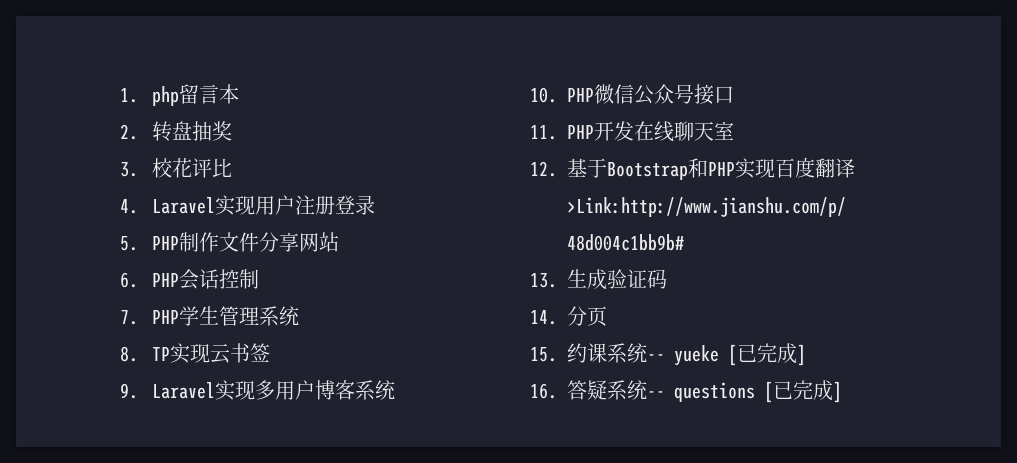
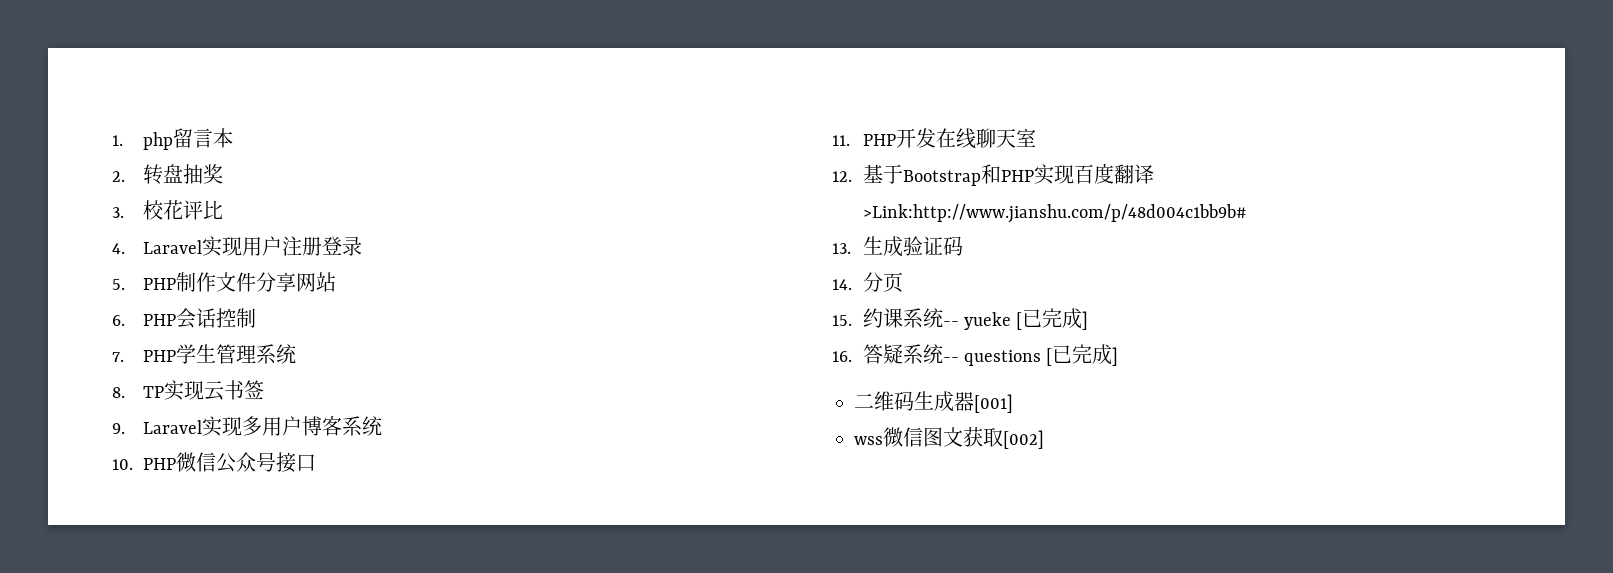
(842, 392) none -> [854,391,1013,413] [854,427,1044,449] // 二维码生成器[001] // wss微信图文获取[002]

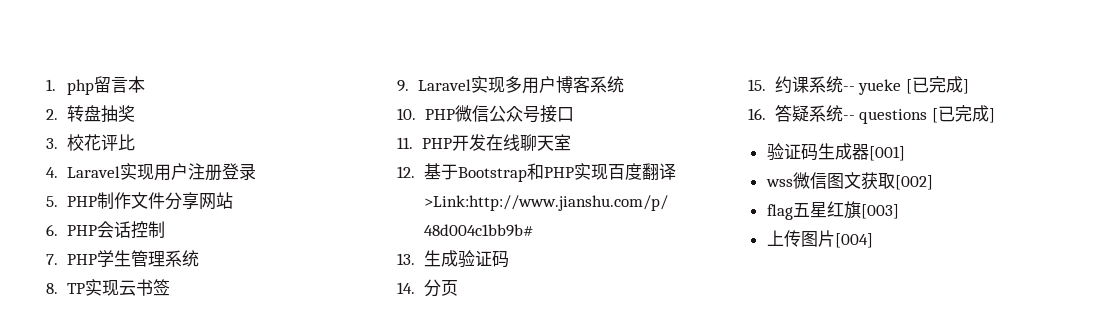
[854,391,894,411] 二维 -> [766,143,801,161] 验证
(1044, 439) none -> [766,201,899,220] [766,230,873,248] // flag五星红旗[003] // 上传图片[004]

